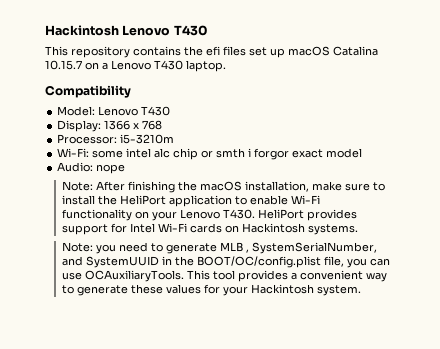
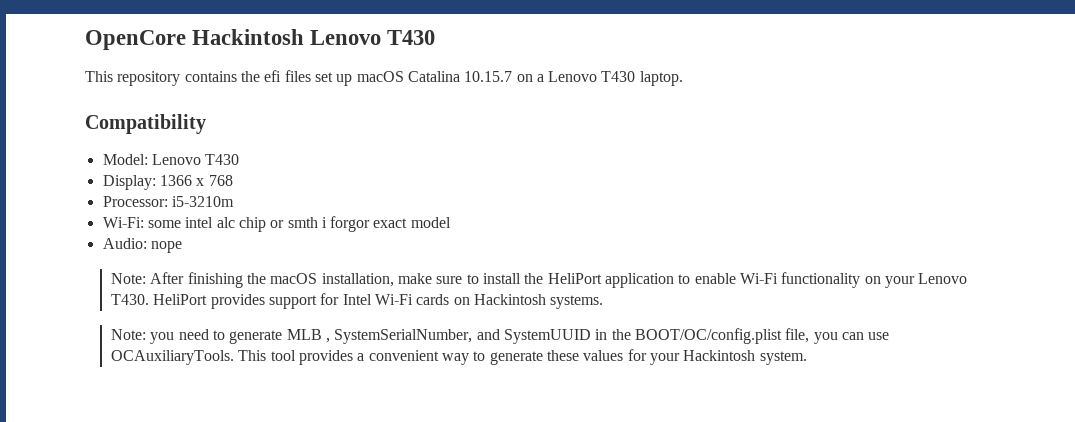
(45, 30) none -> [85,30,186,50] OpenCore

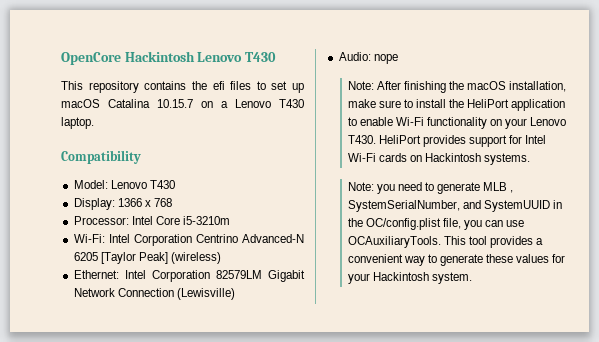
(311, 76) none -> [256,81,266,90] to
(168, 201) none -> [131,216,180,225] Intel Core
[147,216,451,232] some intel alc chip or smth i forgor exact model -> [108,234,304,246] [73,252,221,264] [73,270,305,282] [73,288,235,300] Intel Corporation Centrino Advanced-N 6205 [Taylor Peak] (wireless) // Ethernet: Intel Corporation 82579LM Gigabit Network Connection (Lewisville)
[634,328,782,344] BOOT/OC/config.plist -> [365,218,441,230] OC/config.plist

